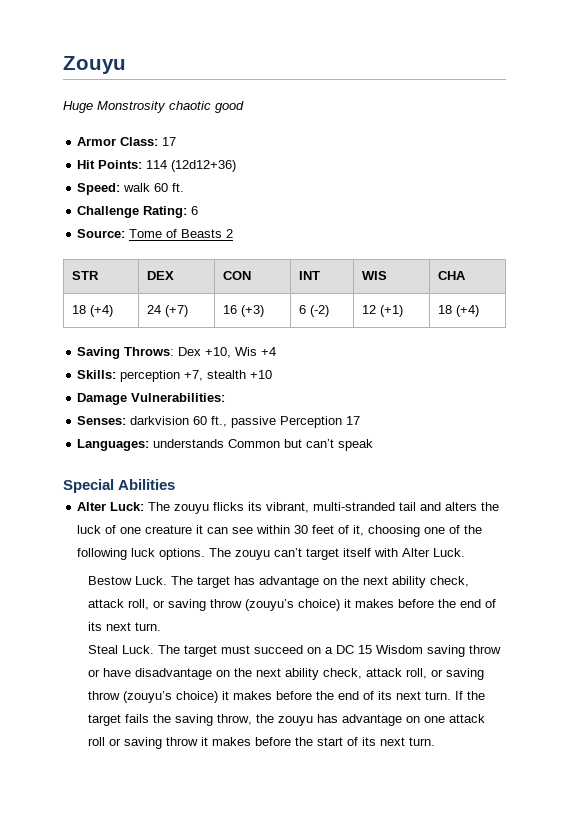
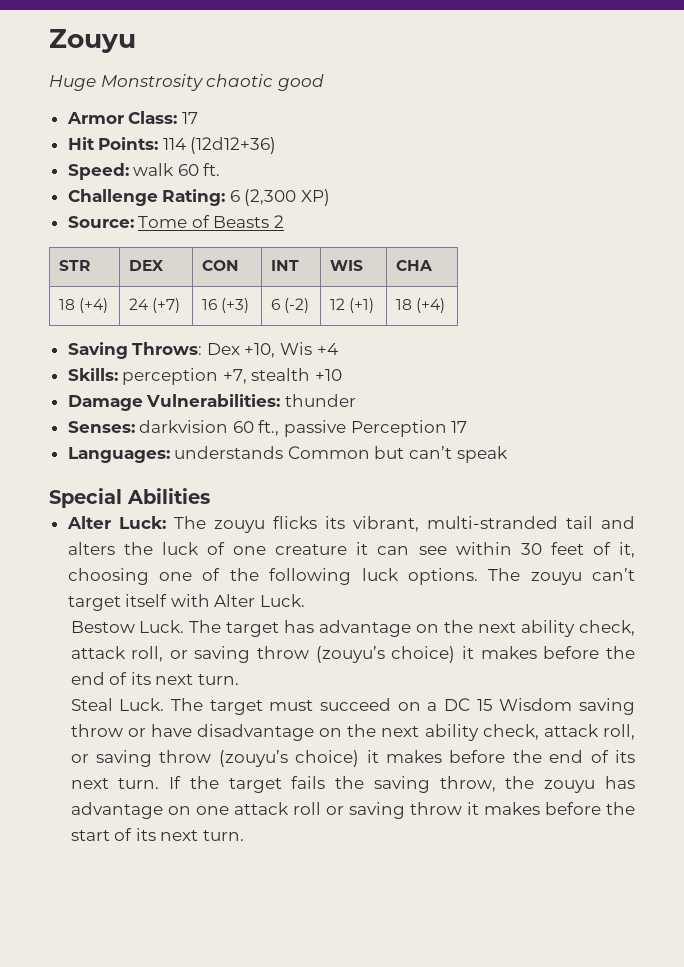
(199, 210) none -> [244,189,331,206] (2,300 XP)
(226, 397) none -> [284,394,356,407] thunder

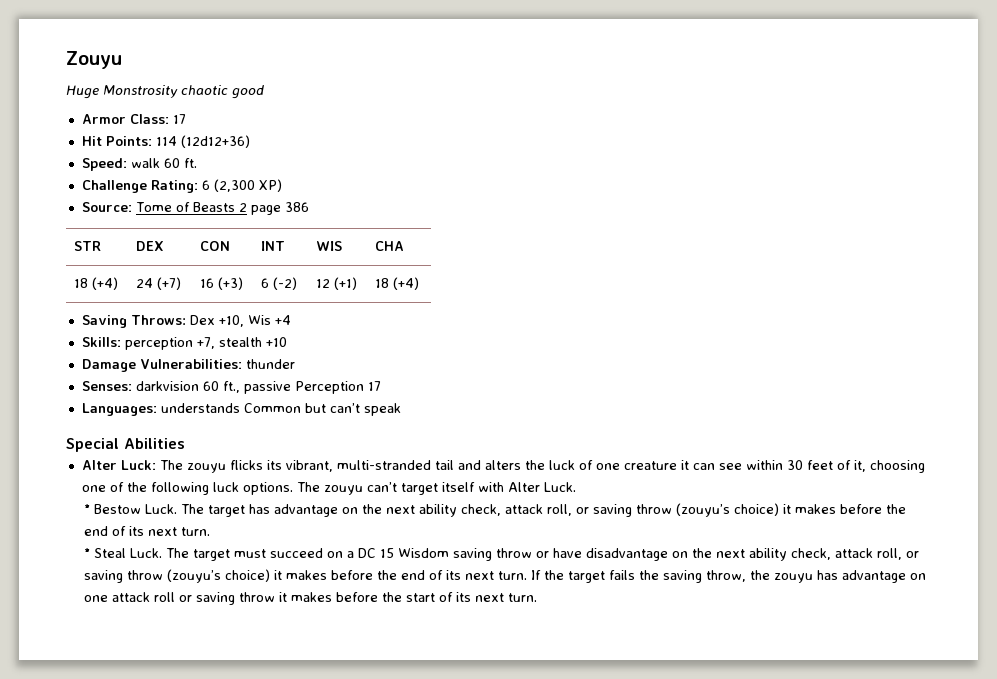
(285, 221) none -> [250,202,309,215] page 386
(306, 600) none -> [83,504,90,514] *
(239, 679) none -> [83,548,90,558] *

